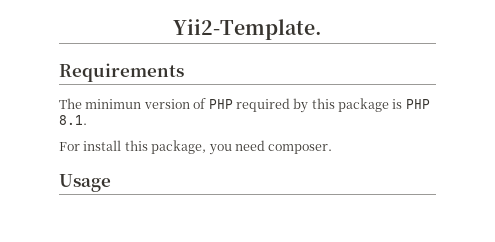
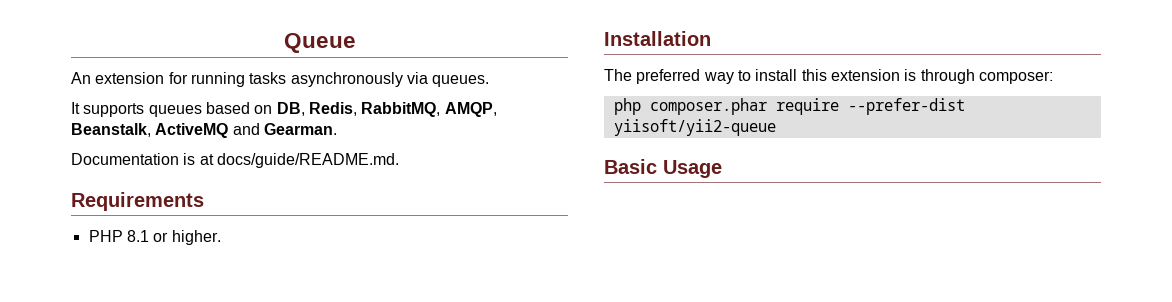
[173,19,322,40] [59,63,184,82] [59,98,430,113] [59,115,87,125] [59,140,333,155] Yii2-Template. // Requirements // The minimun version of PHP required by this package is PHP 8.1. // For install this package, you need composer. // -> [283,33,356,53] [71,72,490,87] [71,102,497,117] [71,123,337,138] [71,153,399,168] [71,192,204,211] [88,230,221,245] [604,31,711,46] [604,69,1053,84] [613,98,965,115] [613,119,776,136] [604,159,657,174] Queue // An extension for running tasks asynchronously via queues. // It supports queues based on DB, Redis, RabbitMQ, AMQP, Beanstalk, ActiveMQ and Gearman. // Documentation is at docs/guide/README.md. // Requirements // PHP 8.1 or higher. // Installation // The preferred way to install this extension is through composer: // php composer.phar require --prefer-dist yiisoft/yii2-queue // Basic

